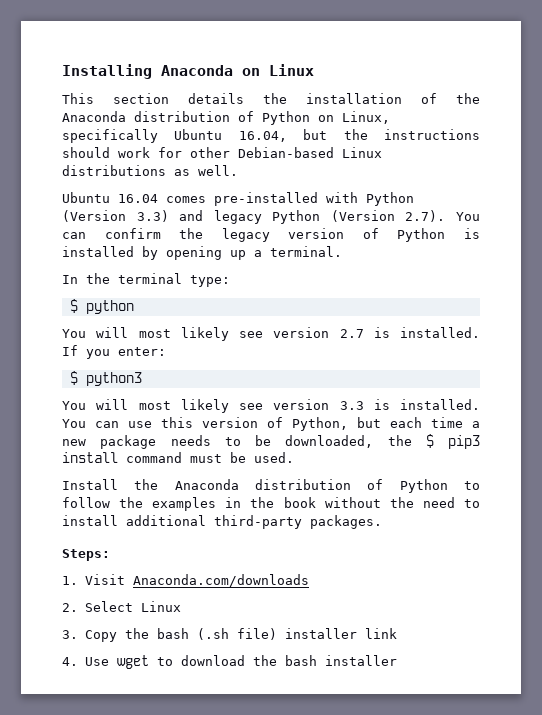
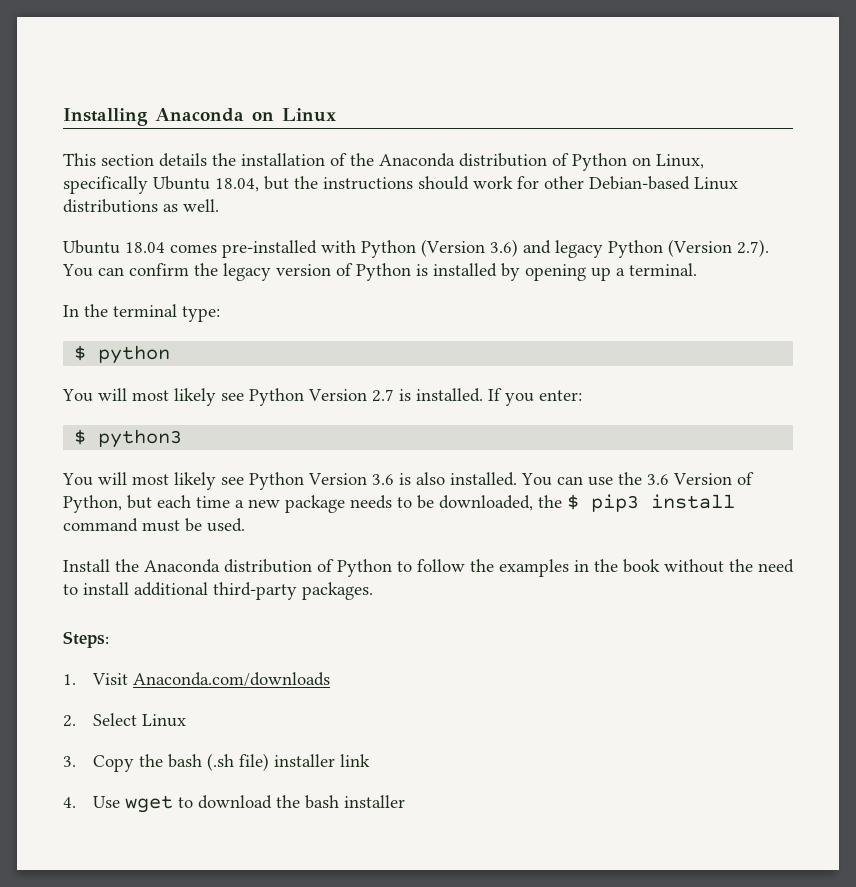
[238,131,287,142] 16.04, -> [215,178,259,192] 18.04,
[118,194,158,203] 16.04 -> [125,242,165,253] 18.04
[136,210,169,222] 3.3) -> [490,239,518,257] 3.6)
[273,327,330,338] version -> [249,388,367,406] Python Version
[273,399,390,410] version 3.3 is -> [249,472,445,490] Python Version 3.6 is also
[161,417,258,428] this version -> [618,472,732,485] the 3.6 Version

